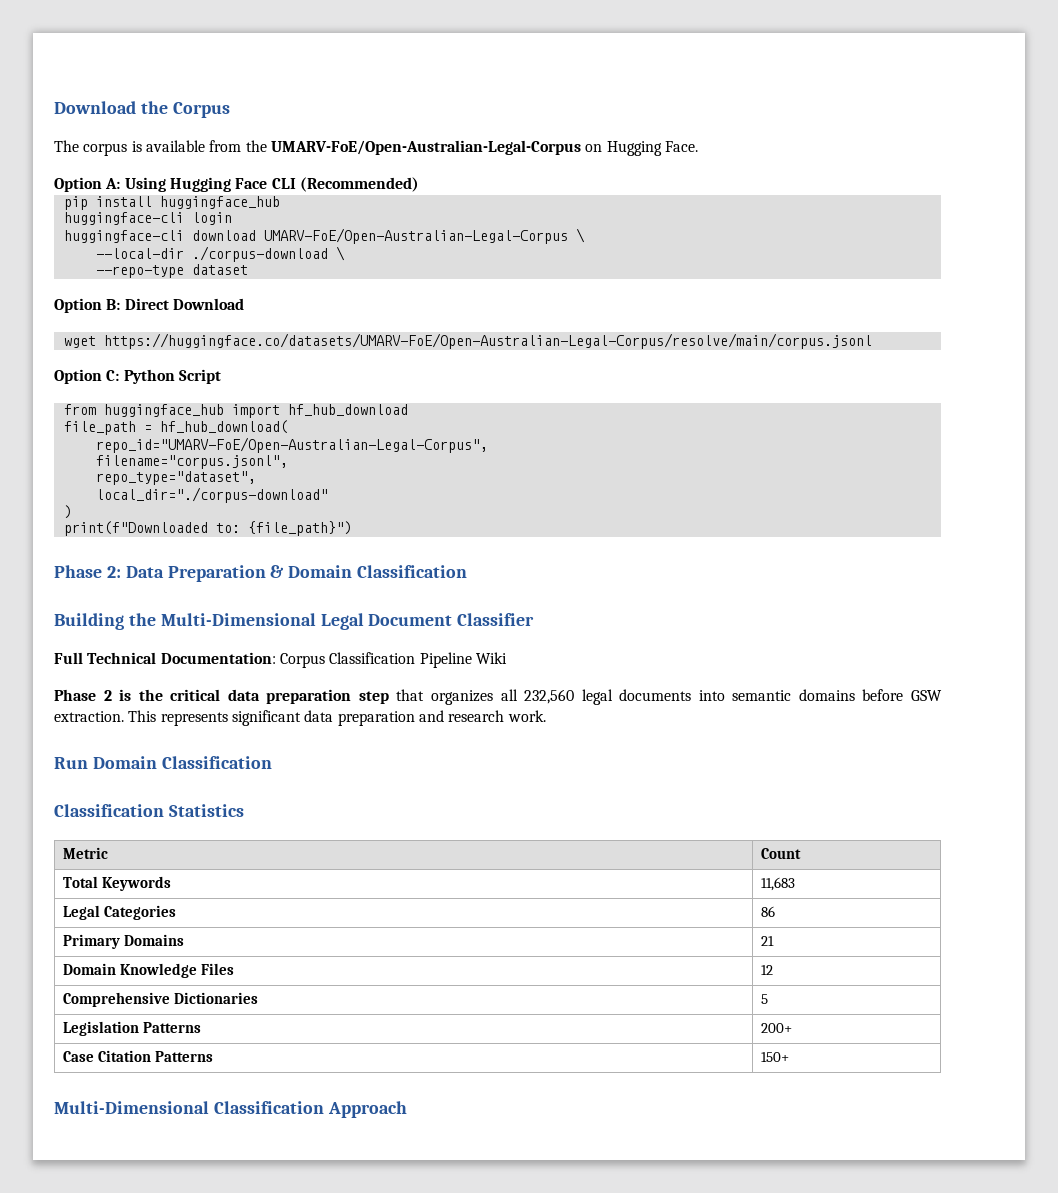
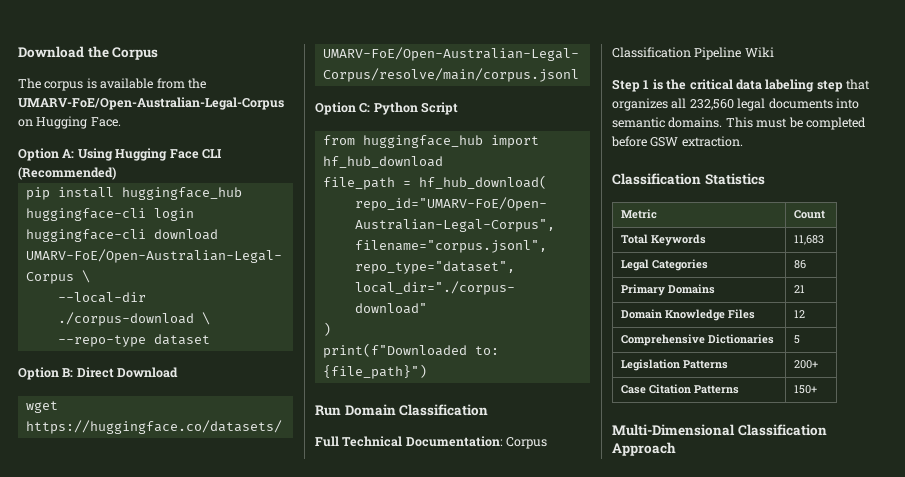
[54,565,468,582] [54,613,535,630] Phase 2: Data Preparation & Domain Classification // Building the Multi-Dimensional Legal Document Classifier -> [315,404,489,416] Run Domain Classification
[54,689,112,701] Phase 2 -> [612,79,650,92] Step 1
[266,689,352,704] preparation -> [765,79,815,92] labeling
[798,689,942,701] [54,710,546,726] [54,756,272,769] domains before GSW extraction. This represents significant data preparation and research work. // Run Domain Classification -> [668,117,866,130] [611,136,743,147] domains. This must be completed before GSW extraction.

